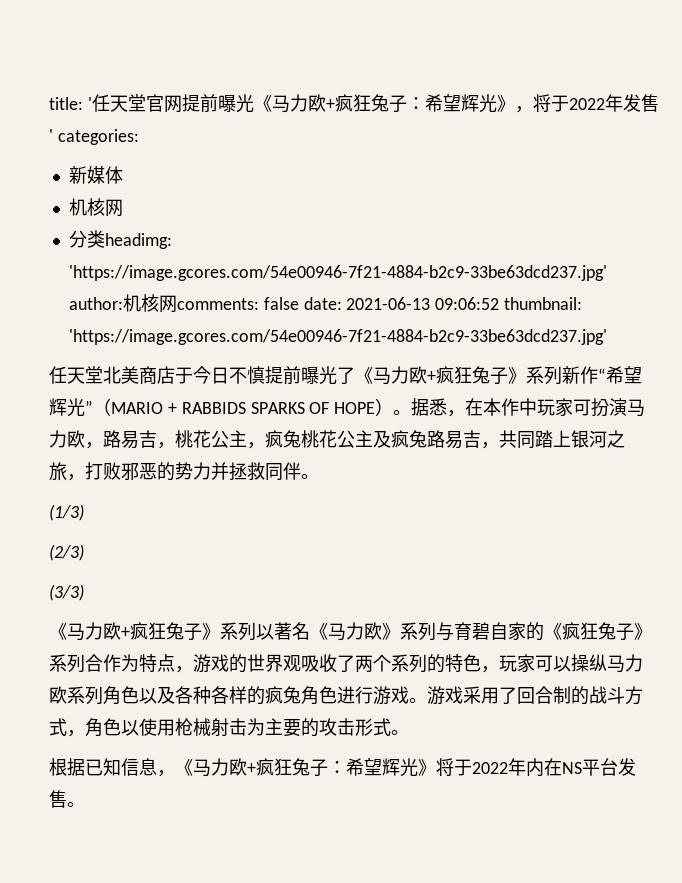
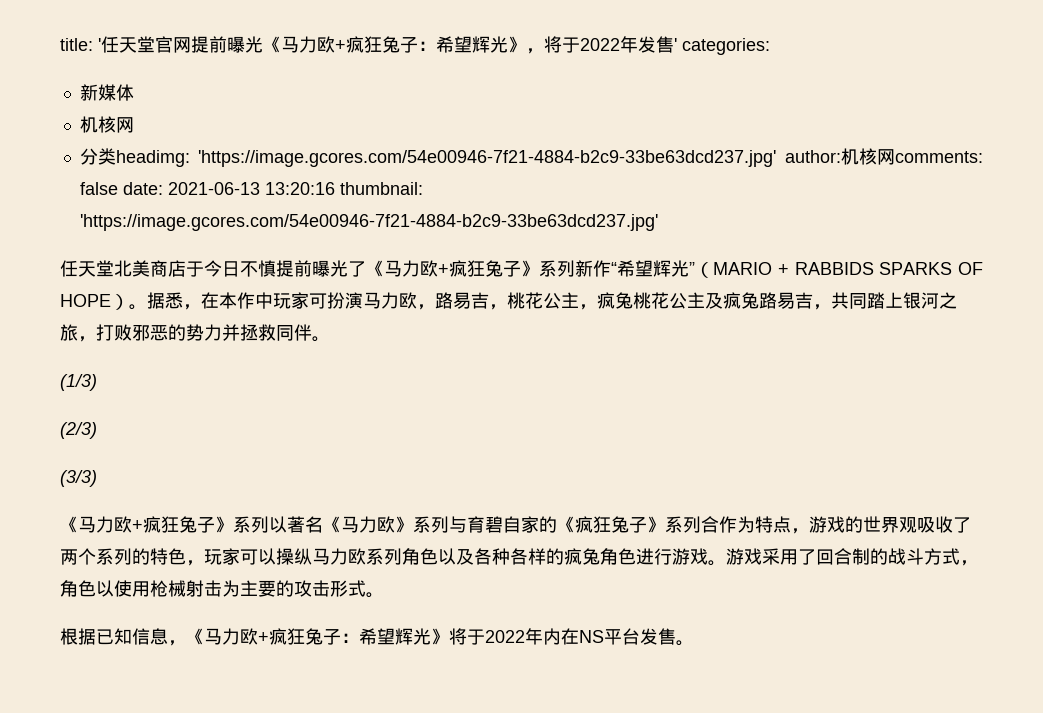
[435,297,500,310] 09:06:52 -> [264,182,335,195] 13:20:16

